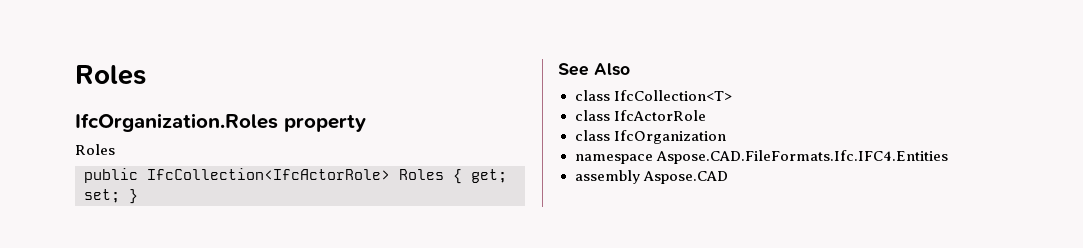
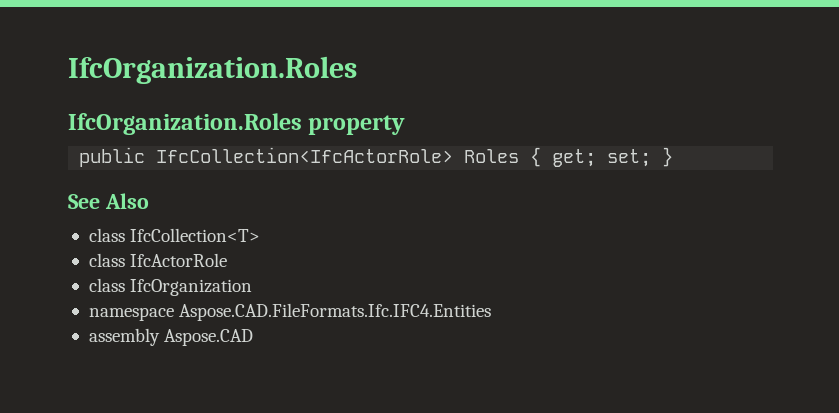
[75,65,146,85] Roles -> [68,56,357,84] IfcOrganization.Roles
[75,144,115,155] // Roles -> (406, 125) none

